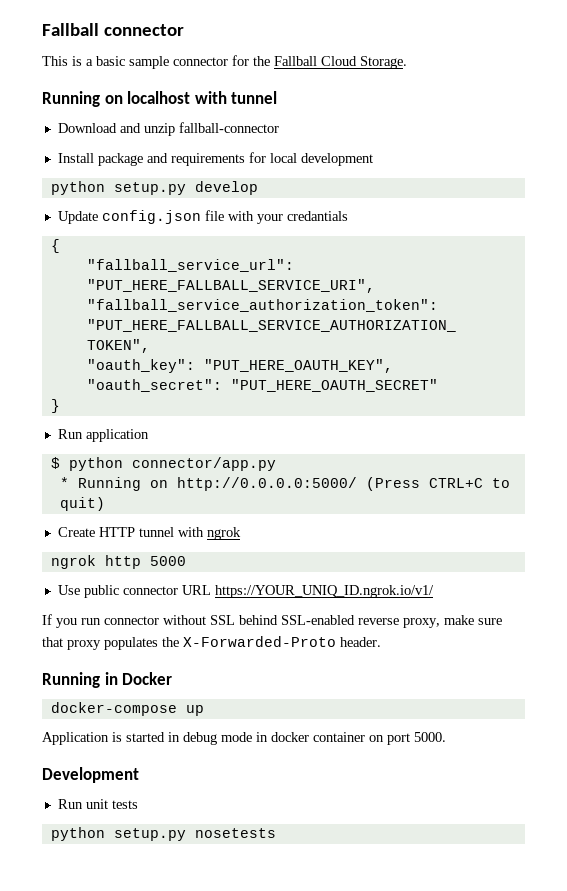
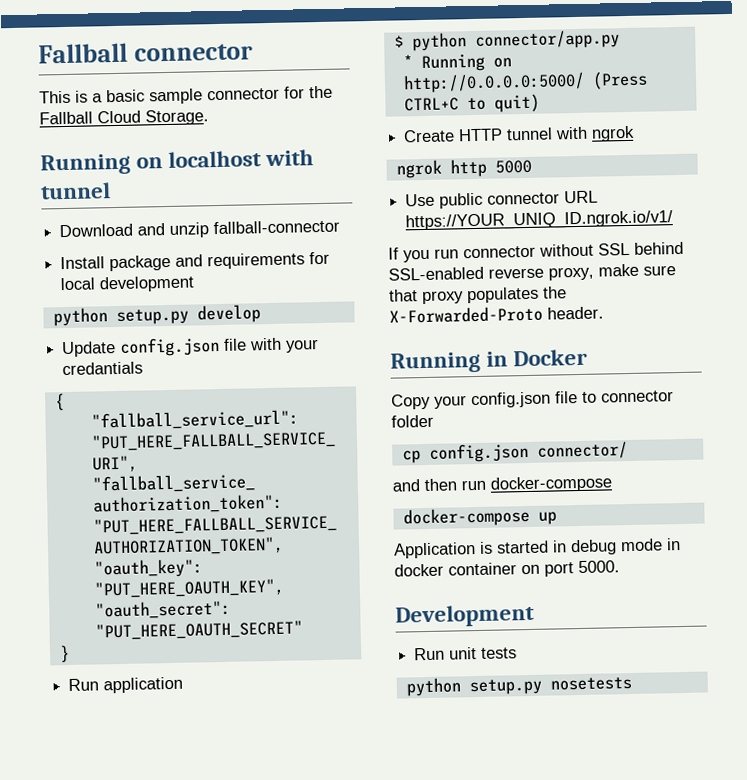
(173, 678) none -> [391,390,674,410] [391,414,434,428] [401,441,628,464] [392,475,613,493] // Copy your config.json file to connector folder // cp config.json connector/ // and then run docker-compose

